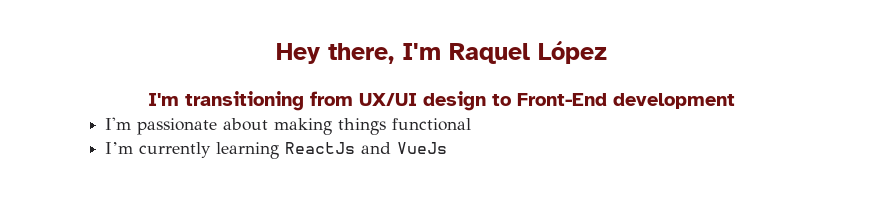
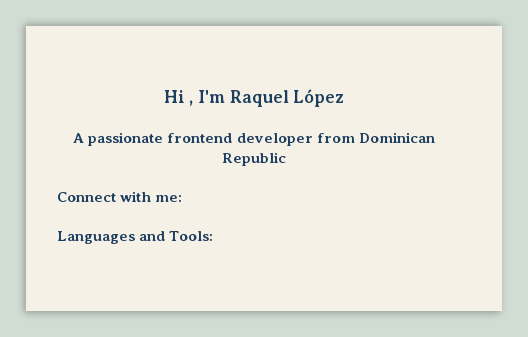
[275,43,394,64] Hey there, -> [163,90,194,106] Hi ,
[147,91,735,111] [105,117,472,135] [105,142,448,159] I'm transitioning from UX/UI design to Front-End development // I'm passionate about making things functional // I’m currently learning ReactJs and VueJs -> [73,132,435,146] [222,152,286,166] [57,191,183,202] [57,231,214,244] A passionate frontend developer from Dominican Republic // Connect with me: // Languages and Tools:

